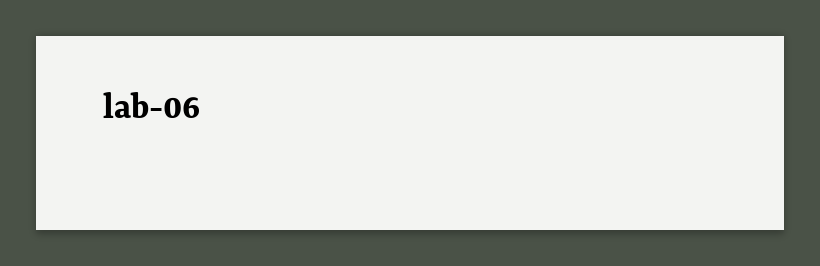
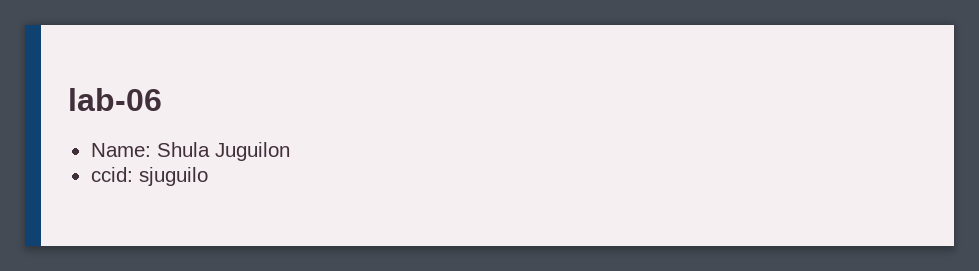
(200, 105) none -> [90,142,290,161] [90,167,208,186] // Name: Shula Juguilon // ccid: sjuguilo

